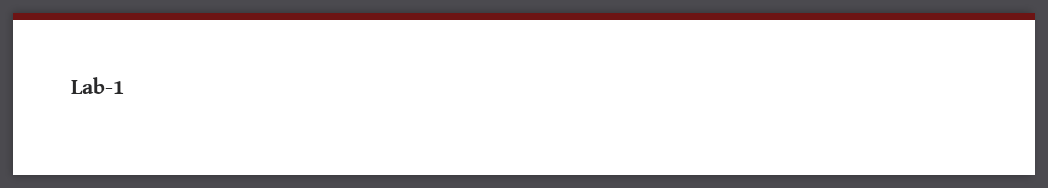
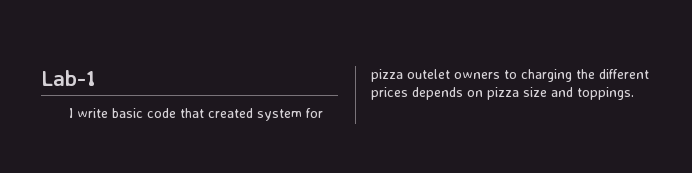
(124, 85) none -> [68,108,323,121] [371,69,649,82] [371,87,634,100] // I write basic code that created system for pizza outelet owners to charging the different prices depends on pizza size and toppings.

